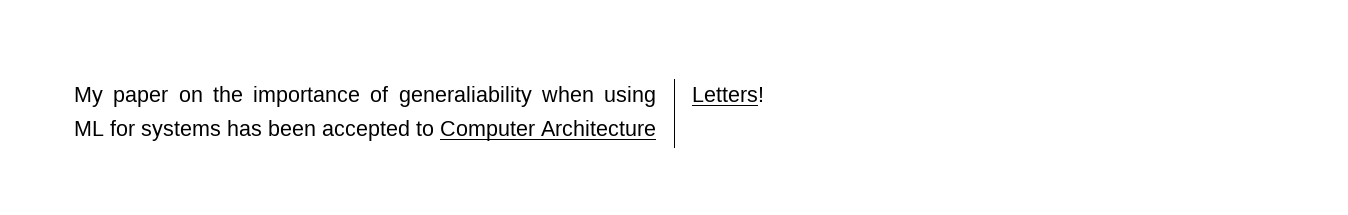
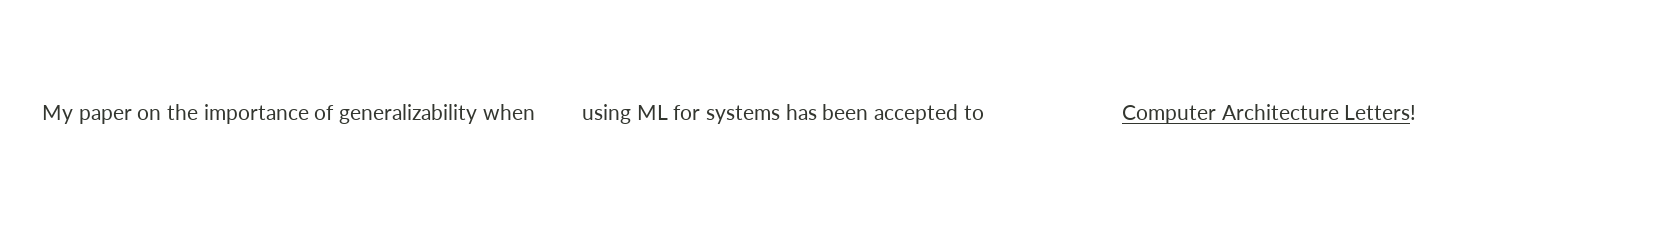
[398,86,532,107] generaliability -> [339,104,478,124] generalizability

